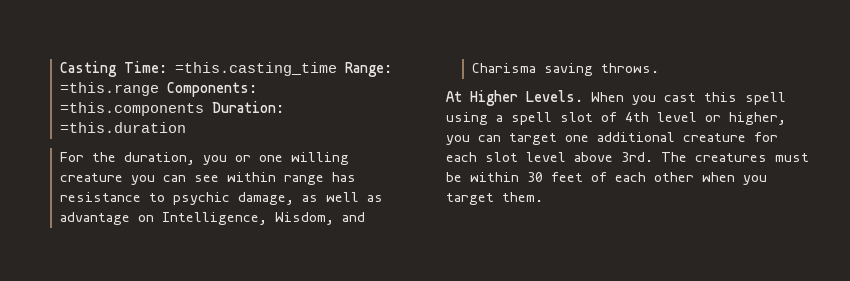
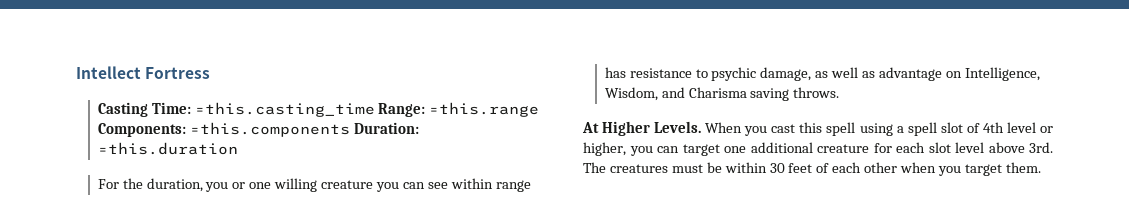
(59, 69) none -> [76,66,211,79] Intellect Fortress //

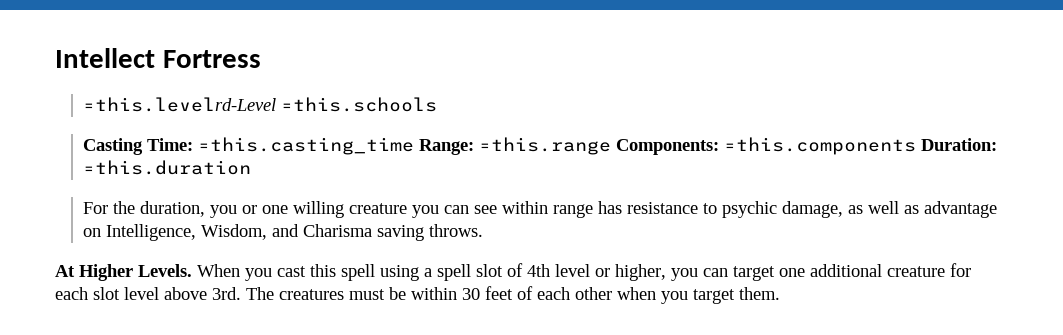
(211, 73) none -> [83,97,438,112] // =this.levelrd-Level =this.schools

